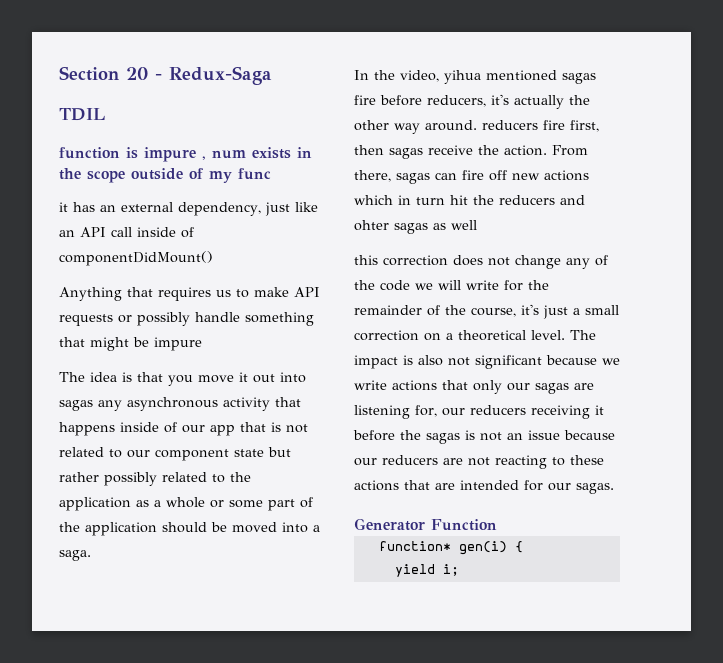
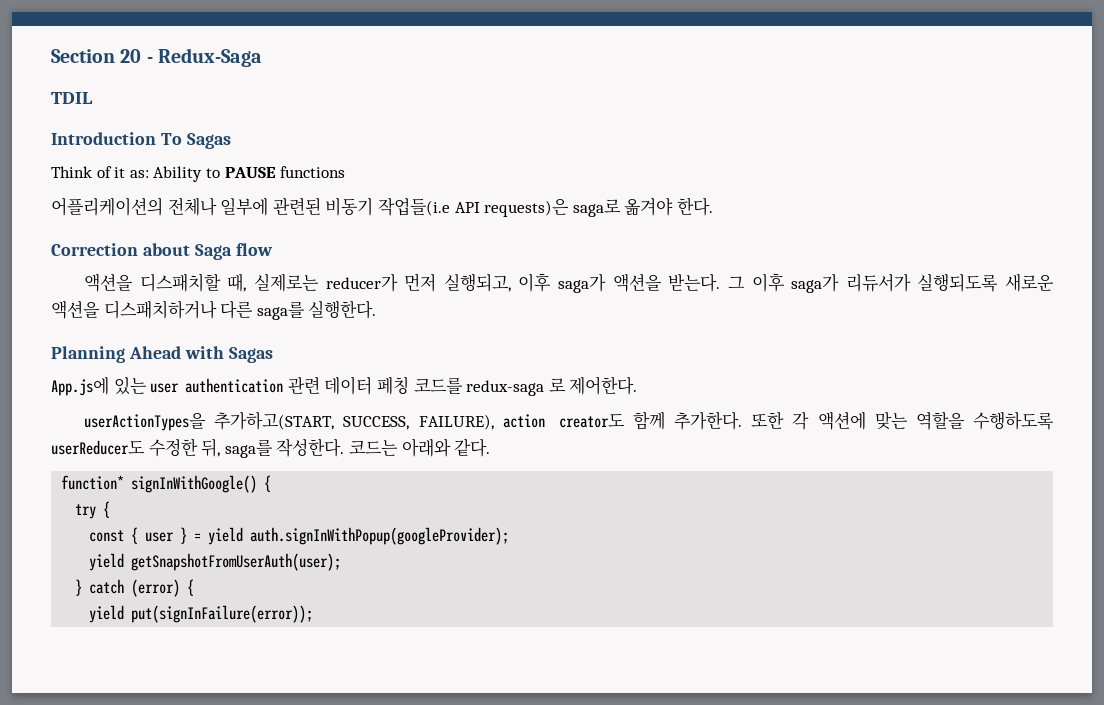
[59,147,312,162] [59,168,271,183] [59,202,318,216] [59,227,194,238] [59,251,213,266] [59,287,320,301] [59,312,314,326] [59,337,202,351] [59,372,306,386] [59,397,301,411] [59,422,308,436] [59,447,291,461] [59,472,251,486] [59,497,313,511] [59,522,320,536] [59,550,91,561] [354,70,596,84] [354,94,590,109] [354,120,599,134] [354,145,588,159] [354,170,589,184] [354,195,585,205] [354,220,477,234] [354,255,608,269] [354,280,549,291] [354,304,619,319] [354,330,596,341] [354,355,620,369] [354,380,594,394] [354,405,604,419] [353,430,615,444] [354,455,604,469] [354,480,614,494] [354,518,497,531] [378,541,507,555] function is impure , num exists in the scope outside of my func // it has an external dependency, just like an API call inside of componentDidMount() // Anything that requires us to make API requests or possibly handle something that might be impure // The idea is that you move it out into sagas any asynchronous activity that happens inside of our app that is not related to our component state but rather possibly related to the application as a whole or some part of the application should be moved into a saga. // In the video, yihua mentioned sagas fire before reducers, it's actually the other way around. reducers fire first, then sagas receive the action. From there, sagas can fire off new actions which in turn hit the reducers and ohter sagas as well // this correction does not change any of the code we will write for the remainder of the course, it's just a small correction on a theoretical level. The impact is also not significant because we write actions that only our sagas are listening for, our reducers receiving it before the sagas is not an issue because our reducers are not reacting to these actions that are intended for our sagas. // Generator Function // function* gen(i) -> [51,132,231,149] [51,166,346,182] [51,197,713,217] [51,243,273,260] [84,273,1055,293] [51,300,377,320] [51,346,273,363] [51,376,638,396] [84,411,1054,431] [51,438,491,458] [61,475,272,493] [75,501,111,519] [89,527,510,545] [89,553,342,571] [75,579,181,597] Introduction To Sagas // Think of it as: Ability to PAUSE functions // 어플리케이션의 전체나 일부에 관련된 비동기 작업들(i.e API requests)은 saga로 옮겨야 한다. // Correction about Saga flow // 액션을 디스패치할 때, 실제로는 reducer가 먼저 실행되고, 이후 saga가 액션을 받는다. 그 이후 saga가 리듀서가 실행되도록 새로운 액션을 디스패치하거나 다른 saga를 실행한다. // Planning Ahead with Sagas // App.js에 있는 user authentication 관련 데이터 페칭 코드를 redux-saga 로 제어한다. // userActionTypes을 추가하고(START, SUCCESS, FAILURE), action creator도 함께 추가한다. 또한 각 액션에 맞는 역할을 수행하도록 userReducer도 수정한 뒤, saga를 작성한다. 코드는 아래와 같다. // function* signInWithGoogle() { // try { // const { user } = yield auth.signInWithPopup(googleProvider); // yield getSnapshotFromUserAuth(user); // } catch (error)
[442,564,459,576] i; -> [131,605,314,623] put(signInFailure(error));

